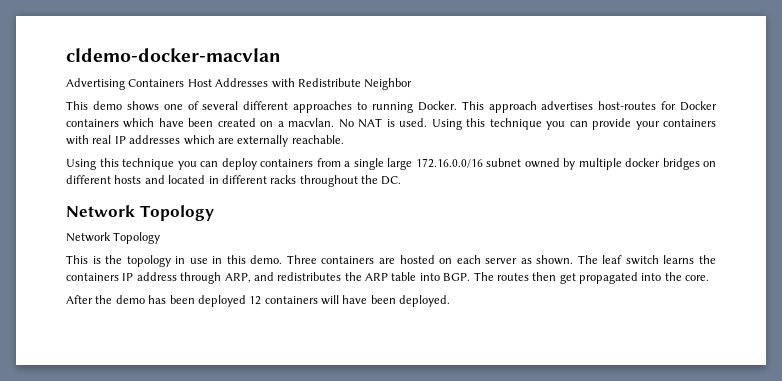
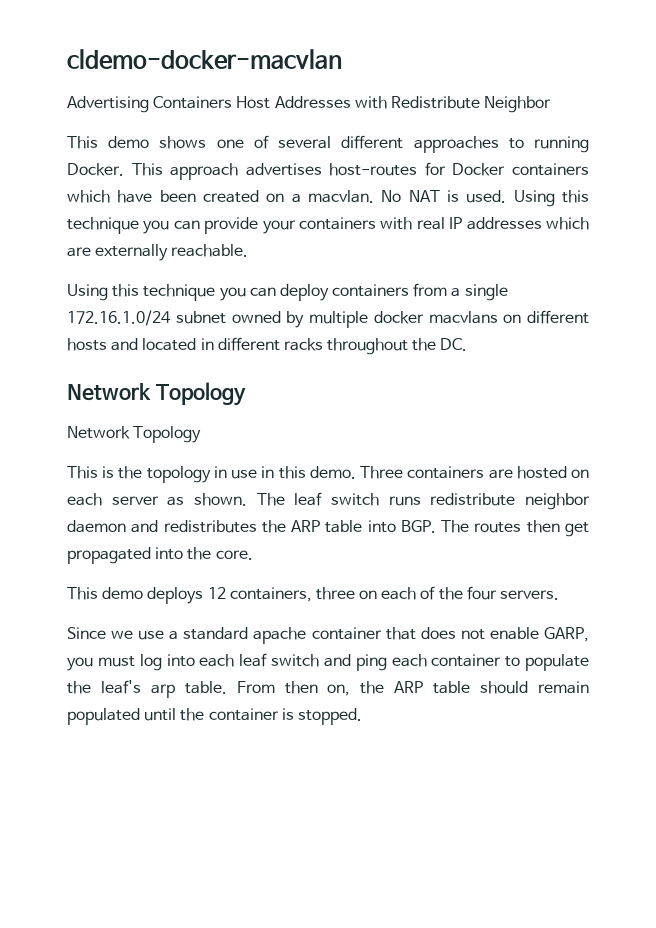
[387,158,483,170] large 172.16.0.0/16 -> [67,310,171,326] 172.16.1.0/24
[662,158,700,170] bridges -> [428,311,498,324] macvlans
[663,255,716,264] [66,272,251,284] learns the containers IP address through ARP, -> [388,493,590,510] [67,520,126,533] runs redistribute neighbor daemon
[66,295,451,307] After the demo has been deployed 12 containers will have been deployed. -> [67,586,560,604] [67,627,590,644] [67,653,589,671] [67,680,589,698] [67,708,362,725] This demo deploys 12 containers, three on each of the four servers. // Since we use a standard apache container that does not enable GARP, you must log into each leaf switch and ping each container to populate the leaf's arp table. From then on, the ARP table should remain populated until the container is stopped.

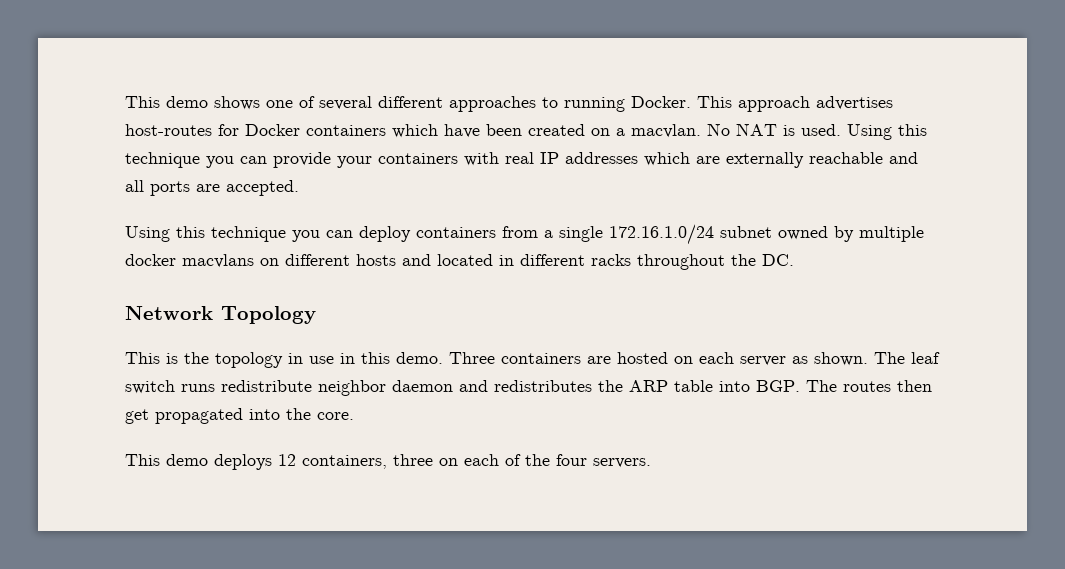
[67,49,342,69] [67,96,552,113] cldemo-docker-macvlan // Advertising Containers Host Addresses with Redistribute Neighbor // -> (125, 102) none
[171,244,249,257] reachable. -> [809,152,918,164] [125,180,299,196] reachable and all ports are accepted.
[67,426,202,443] // Network Topology -> (316, 315) none
[67,627,590,644] [67,653,589,671] [67,680,589,698] [67,708,362,725] // Since we use a standard apache container that does not enable GARP, you must log into each leaf switch and ping each container to populate the leaf's arp table. From then on, the ARP table should remain populated until the container is stopped. -> (651, 463) none

